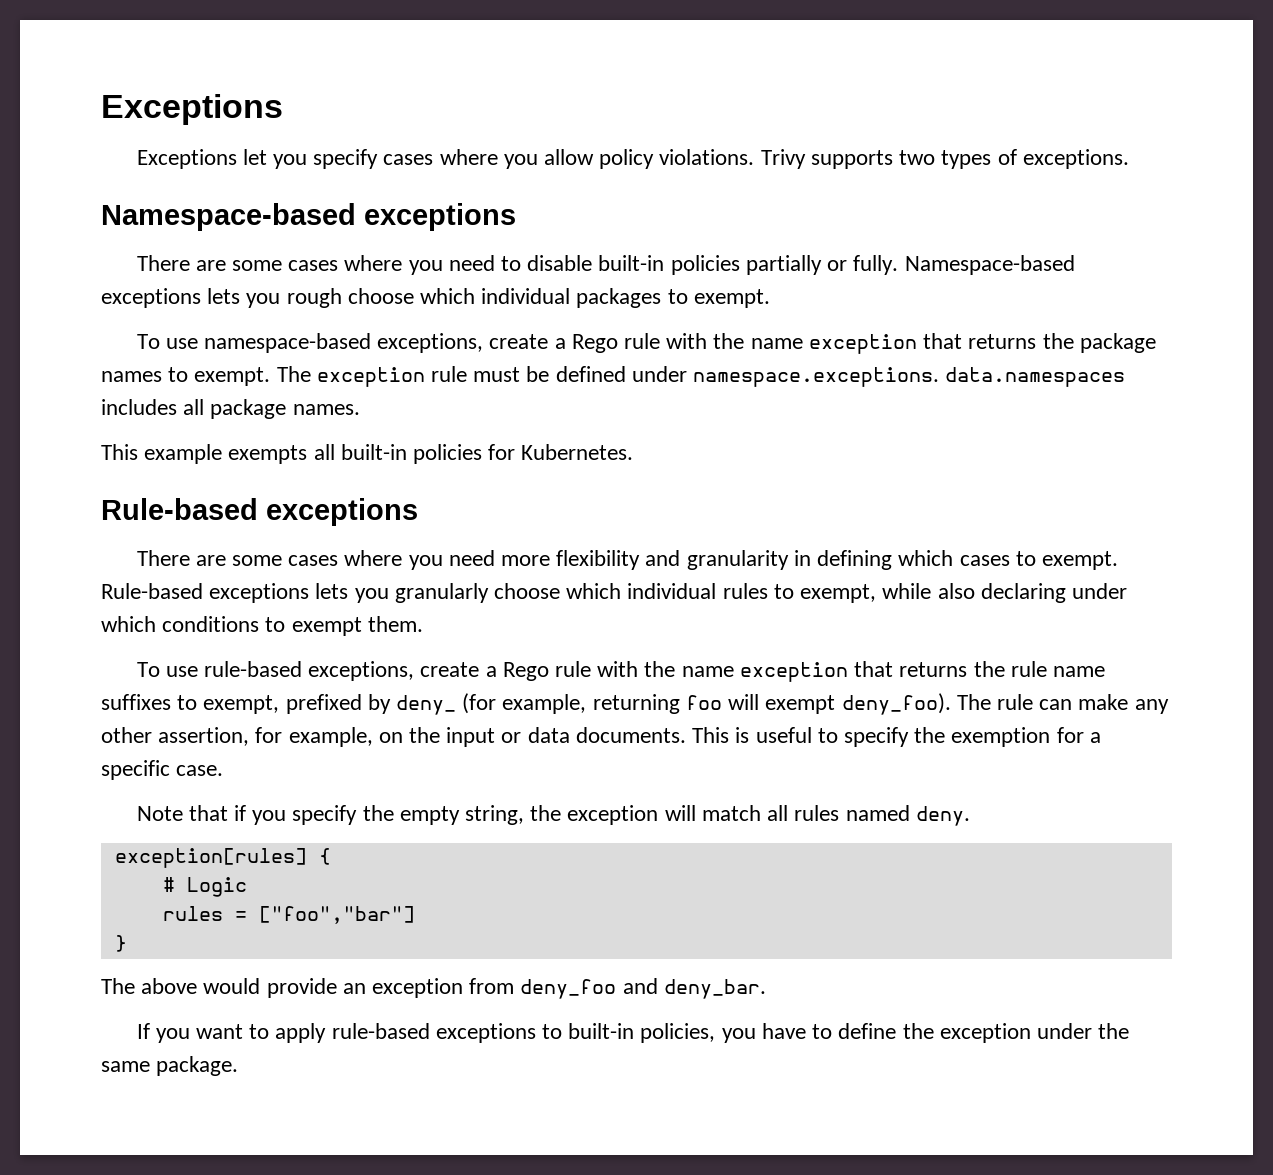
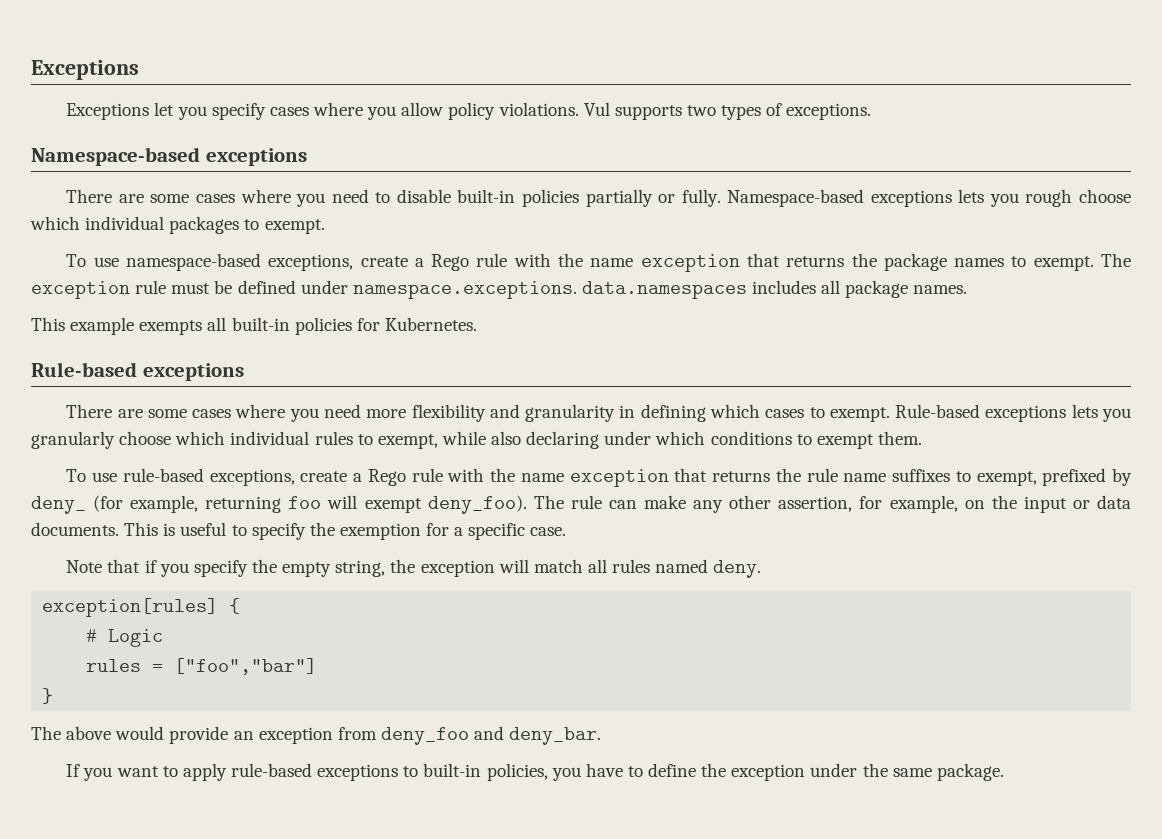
[760,149,806,169] Trivy -> [583,102,610,116] Vul

